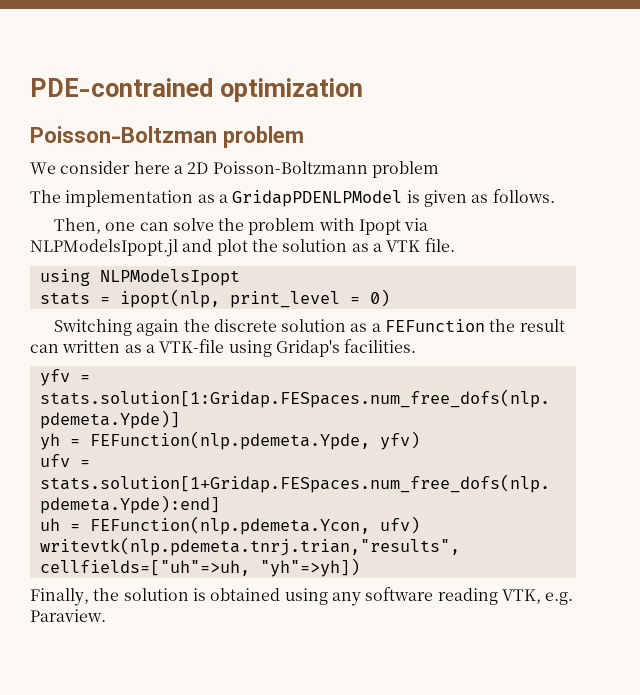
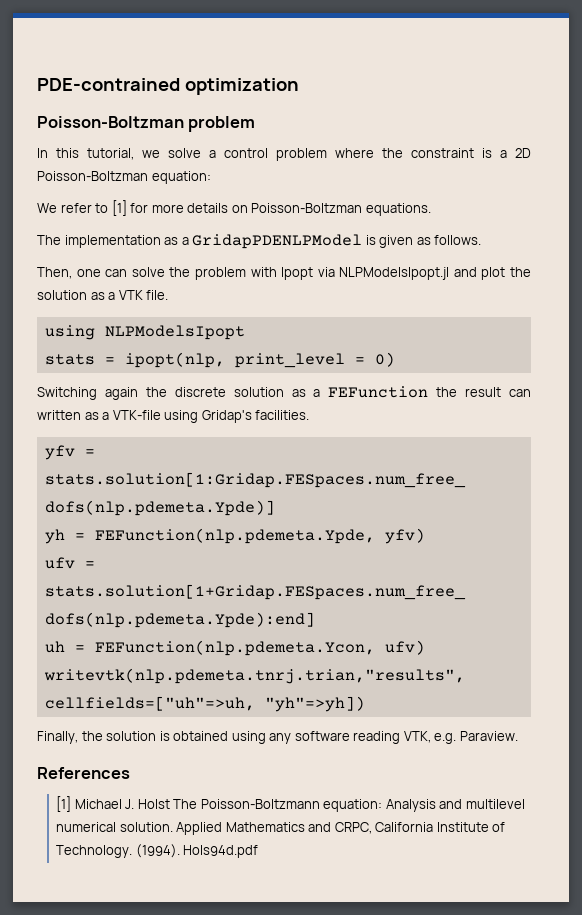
[30,161,439,178] We consider here a 2D Poisson-Boltzmann problem -> [37,148,531,161] [37,171,211,184] [37,200,431,216] In this tutorial, we solve a control problem where the constraint is a 2D Poisson-Boltzman equation: // We refer to [1] for more details on Poisson-Boltzman equations.
(106, 615) none -> [37,767,130,779] [56,796,525,812] [56,822,506,835] [56,844,259,858] // References // [1] Michael J. Holst The Poisson-Boltzmann equation: Analysis and multilevel numerical solution. Applied Mathematics and CRPC, California Institute of Technology. (1994). Hols94d.pdf

